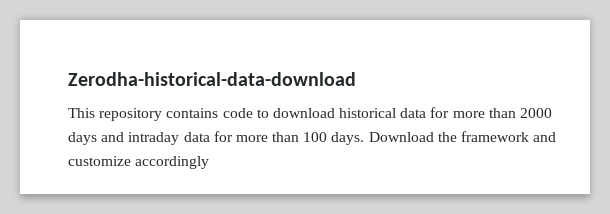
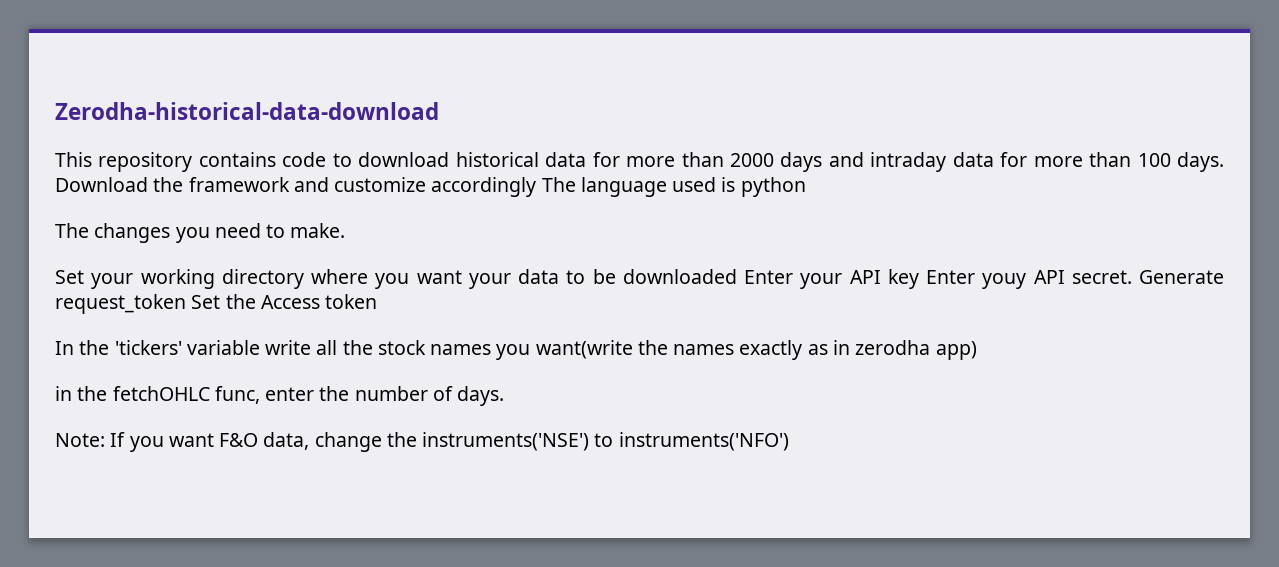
(210, 162) none -> [541,177,806,197] [55,223,346,243] [55,269,1224,289] [55,294,378,314] [55,340,977,360] [55,386,505,406] [55,432,789,452] The language used is python // The changes you need to make. // Set your working directory where you want your data to be downloaded Enter your API key Enter youy API secret. Generate request_token Set the Access token // In the 'tickers' variable write all the stock names you want(write the names exactly as in zerodha app) // in the fetchOHLC func, enter the number of days. // Note: If you want F&O data, change the instruments('NSE') to instruments('NFO')

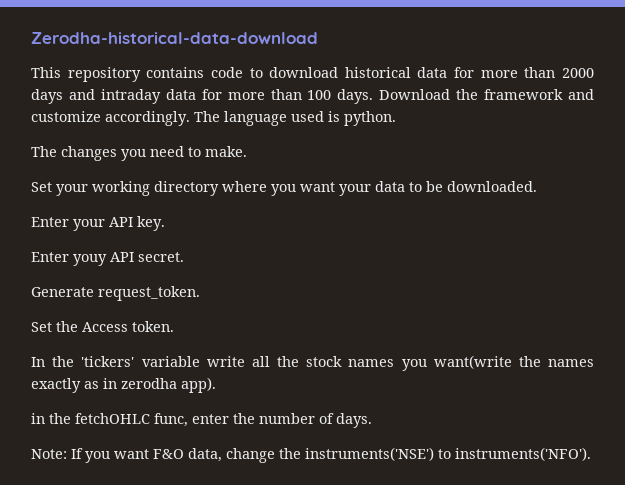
[431,177,537,197] accordingly -> [105,111,190,126] accordingly.
[740,177,806,197] python -> [344,111,396,126] python.
[622,269,737,284] downloaded -> [447,181,537,192] downloaded. //
[887,269,919,289] key -> [137,216,165,231] key. //
[1139,270,1224,284] [55,294,186,314] Generate request_token -> [31,286,200,301] // Generate request_token. //
[325,294,378,309] token -> [132,321,174,332] token.
[935,341,977,360] app) -> [181,377,216,393] app).
[618,432,789,451] instruments('NFO') -> [455,447,591,461] instruments('NFO').

